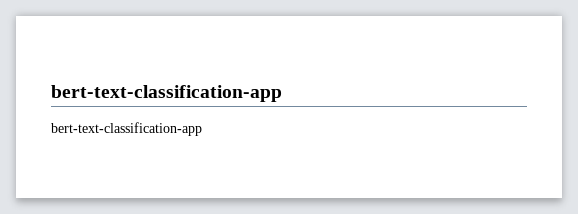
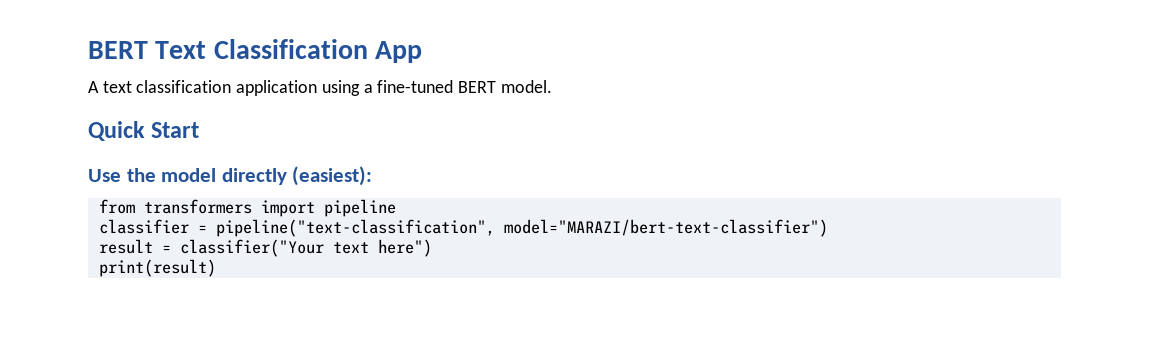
[51,85,282,102] [51,122,202,136] bert-text-classification-app // bert-text-classification-app -> [88,39,423,63] [88,80,552,96] [88,121,200,141] [88,166,373,186] [98,199,396,217] [98,219,828,237] [98,239,432,257] [98,259,216,277] BERT Text Classification App // A text classification application using a fine-tuned BERT model. // Quick Start // Use the model directly (easiest): // from transformers import pipeline // classifier = pipeline("text-classification", model="MARAZI/bert-text-classifier") // result = classifier("Your text here") // print(result)

